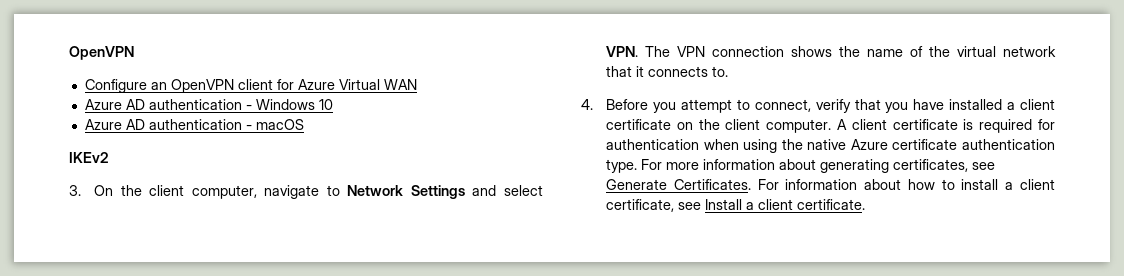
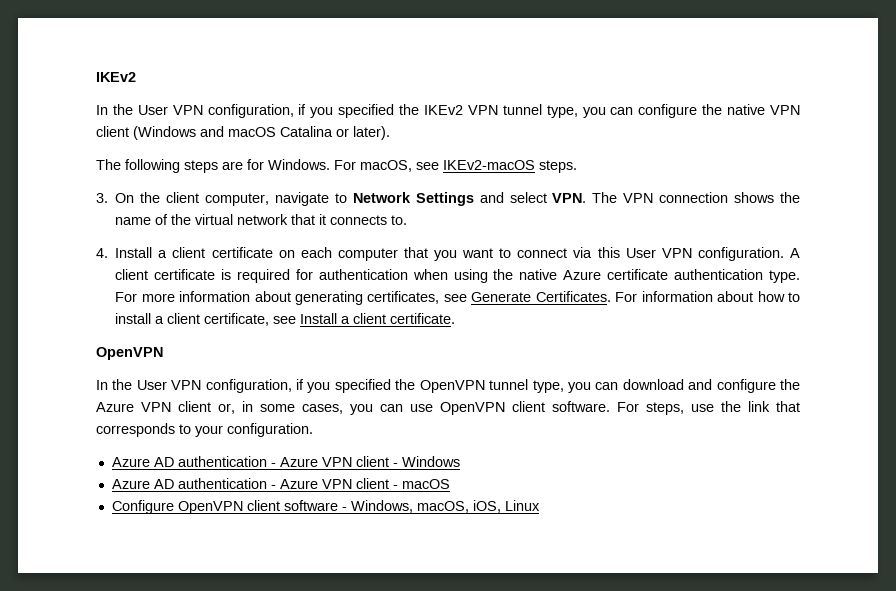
[69,46,134,60] [84,79,417,93] [84,99,333,110] [84,119,304,130] [69,152,109,163] OpenVPN // Configure an OpenVPN client for Azure Virtual WAN // Azure AD authentication - Windows 10 // Azure AD authentication - macOS // IKEv2 -> [96,72,136,82] [96,104,801,118] [96,126,390,140] [96,159,577,173] IKEv2 // In the User VPN configuration, if you specified the IKEv2 VPN tunnel type, you can configure the native VPN client (Windows and macOS Catalina or later). // The following steps are for Windows. For macOS, see IKEv2-macOS steps.
[606,99,1055,113] [606,119,832,133] Before you attempt to connect, verify that you have installed a client certificate on the client computer. -> [115,247,784,261] Install a client certificate on each computer that you want to connect via this User VPN configuration.
(866, 204) none -> [96,347,163,360] [96,379,800,393] [96,401,800,415] [96,423,313,437] [111,456,460,467] [111,478,450,489] [111,500,540,514] // OpenVPN // In the User VPN configuration, if you specified the OpenVPN tunnel type, you can download and configure the Azure VPN client or, in some cases, you can use OpenVPN client software. For steps, use the link that corresponds to your configuration. // Azure AD authentication - Azure VPN client - Windows // Azure AD authentication - Azure VPN client - macOS // Configure OpenVPN client software - Windows, macOS, iOS, Linux

